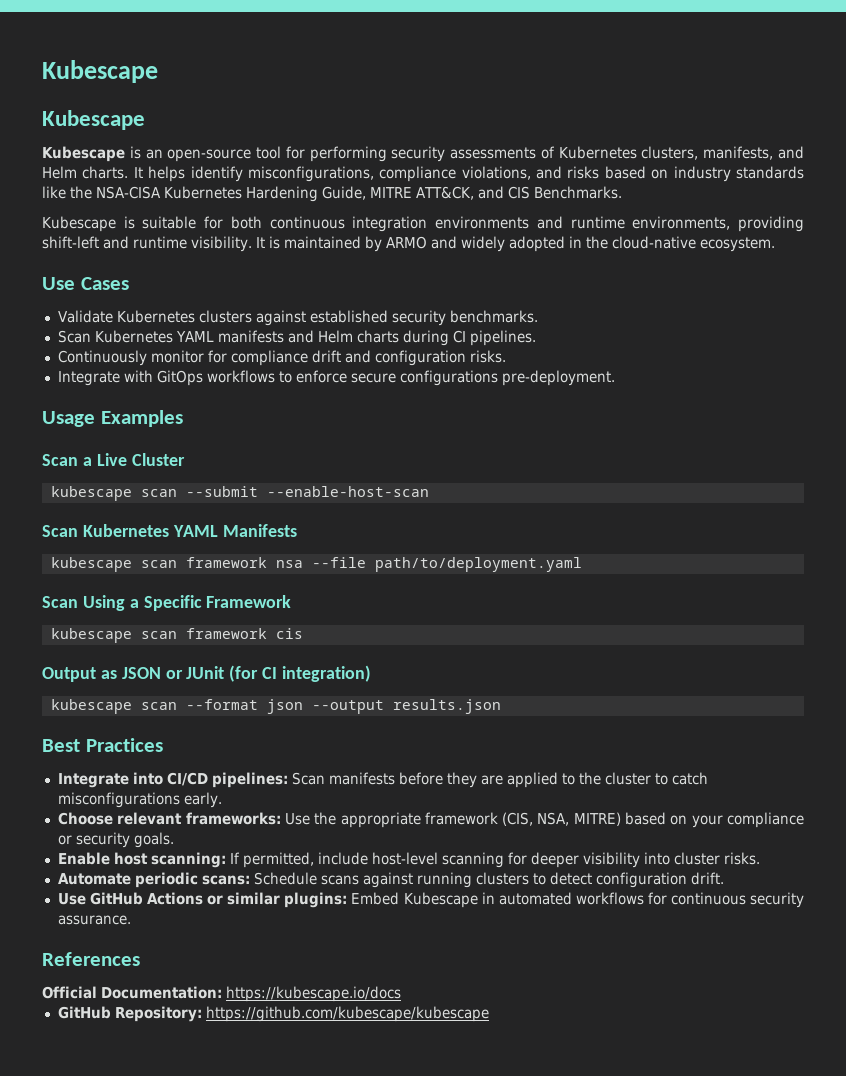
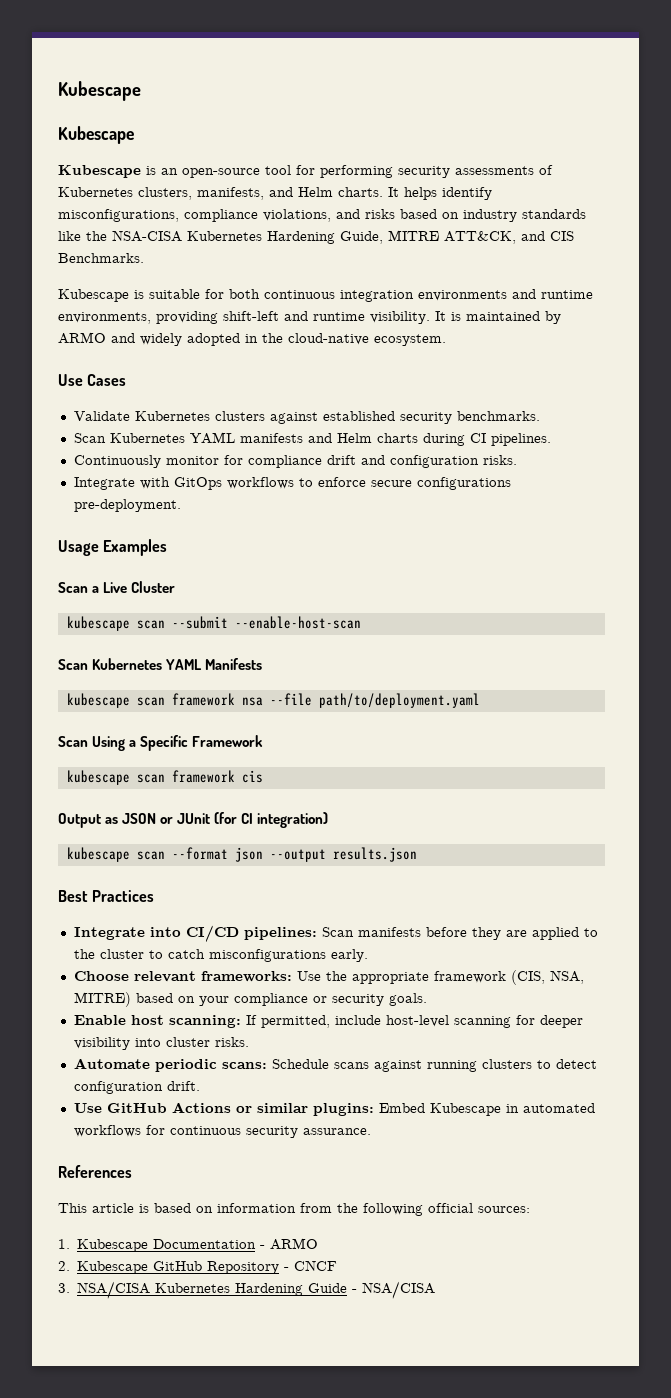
[42,986,401,1002] [57,1006,489,1022] Official Documentation: https://kubescape.io/docs // GitHub Repository: https://github.com/kubescape/kubescape -> [58,1203,530,1216] [58,1238,319,1252] [58,1260,338,1274] [58,1281,436,1299] This article is based on information from the following official sources: // 1. Kubescape Documentation - ARMO // 2. Kubescape GitHub Repository - CNCF // 3. NSA/CISA Kubernetes Hardening Guide - NSA/CISA

